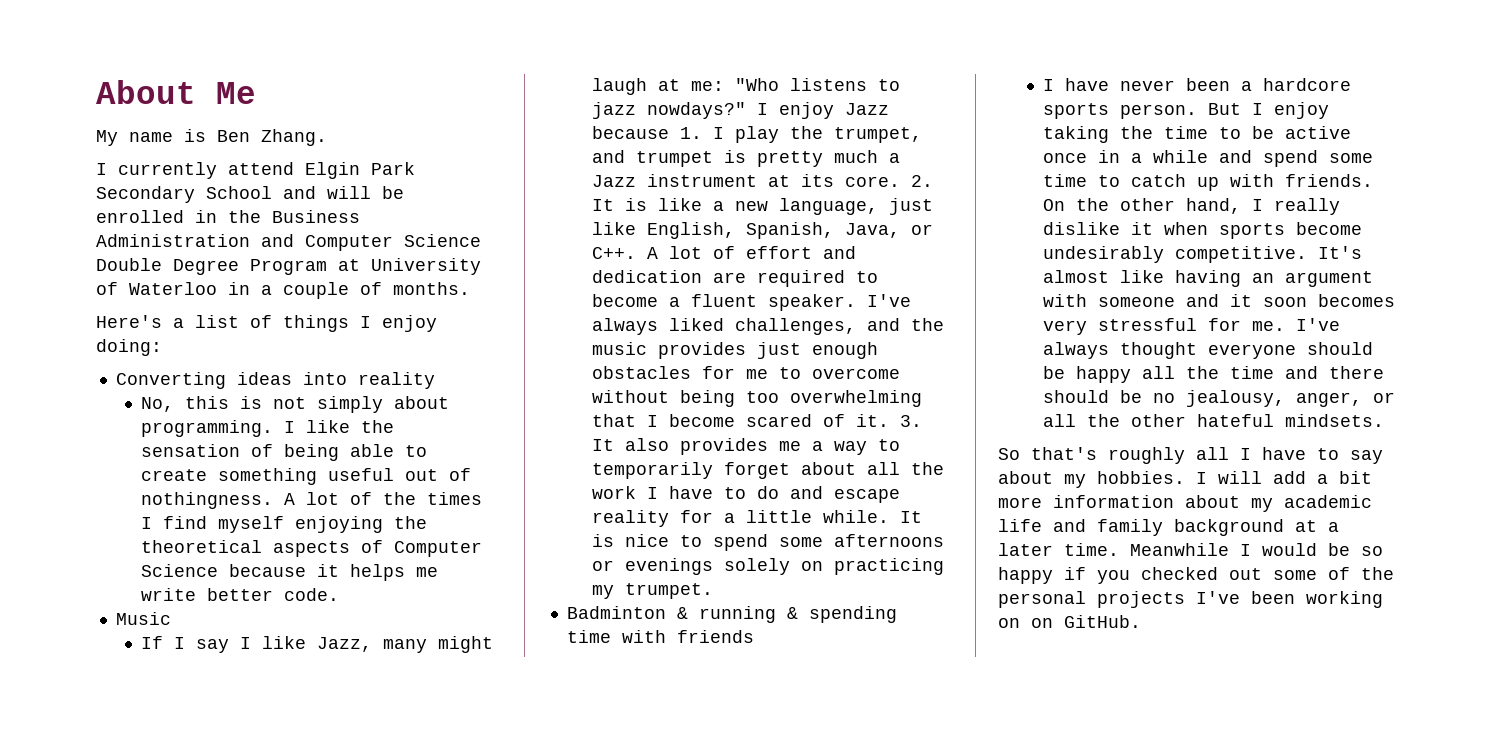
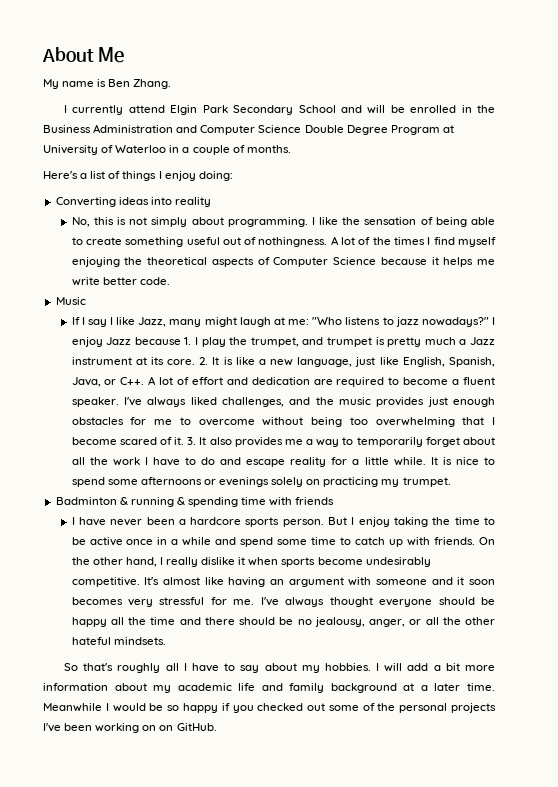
[647,102,747,119] nowdays?" -> [421,317,489,327] nowadays?"

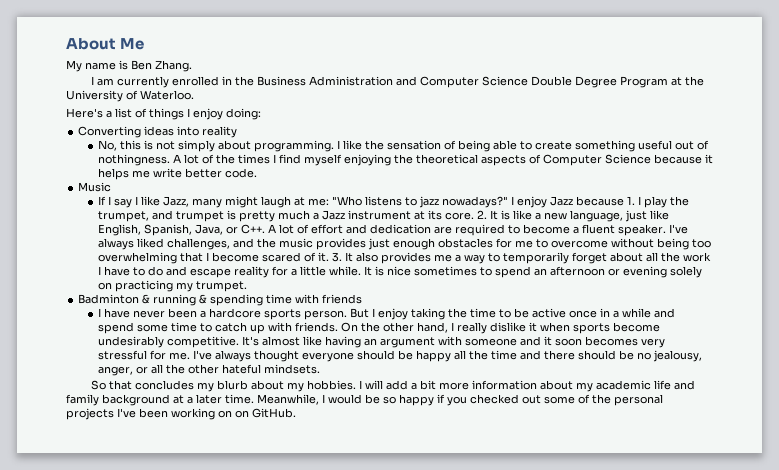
[72,105,405,115] currently attend Elgin Park Secondary School and will be -> [97,76,170,88] am currently
(454, 129) none -> [685,76,705,86] the
[115,145,291,155] Waterloo in a couple of months. -> [140,90,194,100] Waterloo.
(479, 461) none -> [413,266,477,276] sometimes
[107,477,269,487] some afternoons or evenings -> [533,266,667,278] an afternoon or evening
[83,663,260,673] that's roughly all I have to say -> [109,380,249,392] that concludes my blurb
[43,703,102,712] Meanwhile -> [257,394,319,405] Meanwhile,

